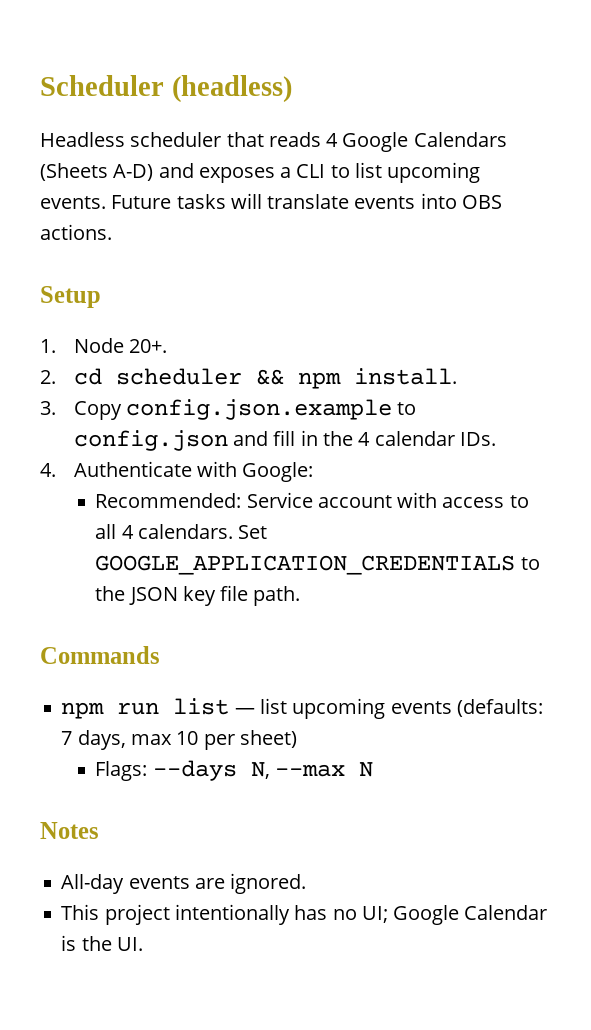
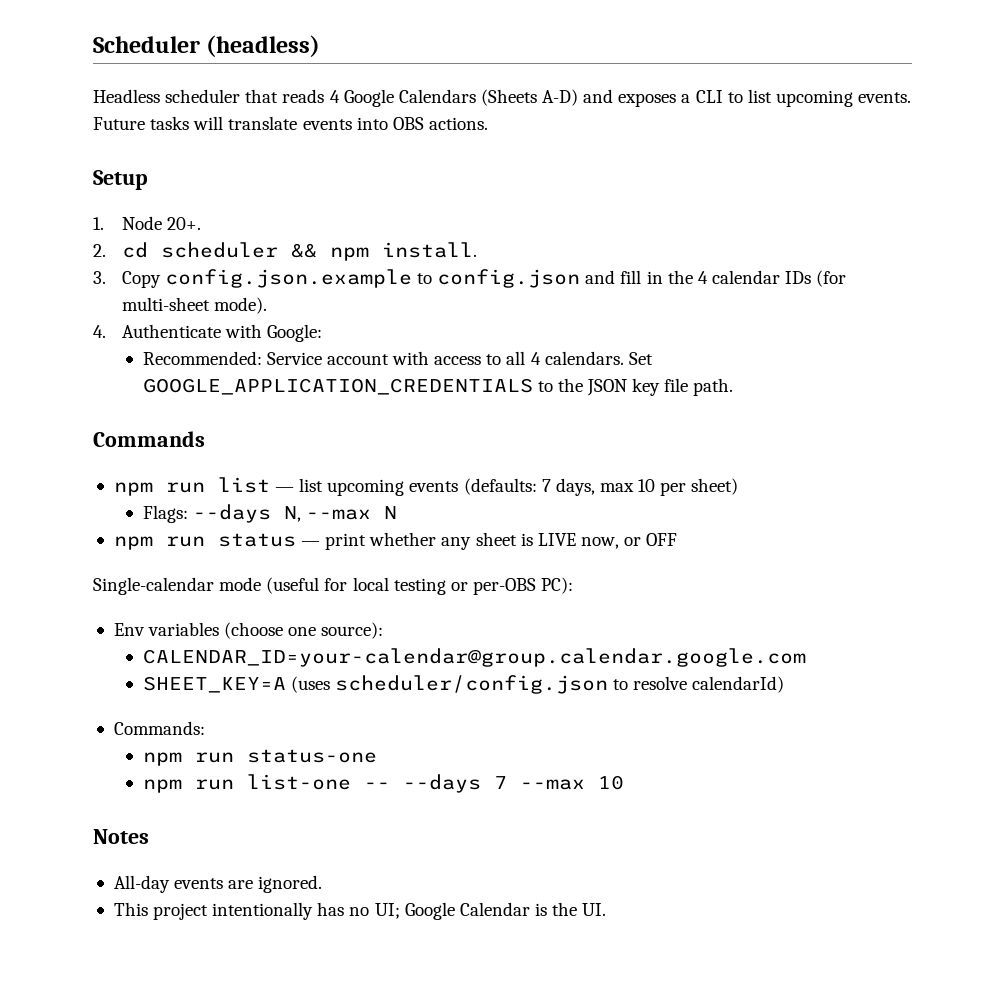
[459,432,496,446] IDs. -> [785,270,847,287] [121,297,267,314] IDs (for multi-sheet mode).
(373, 769) none -> [113,532,678,550] [93,577,574,595] [113,622,384,639] [142,648,806,667] [142,675,785,694] [113,721,205,735] [142,749,377,766] [142,774,624,793] // npm run status — print whether any sheet is LIVE now, or OFF // Single-calendar mode (useful for local testing or per-OBS PC): // Env variables (choose one source): // CALENDAR_ID=your-calendar@group.calendar.google.com // SHEET_KEY=A (uses scheduler/config.json to resolve calendarId) // Commands: // npm run status-one // npm run list-one -- --days 7 --max 10

